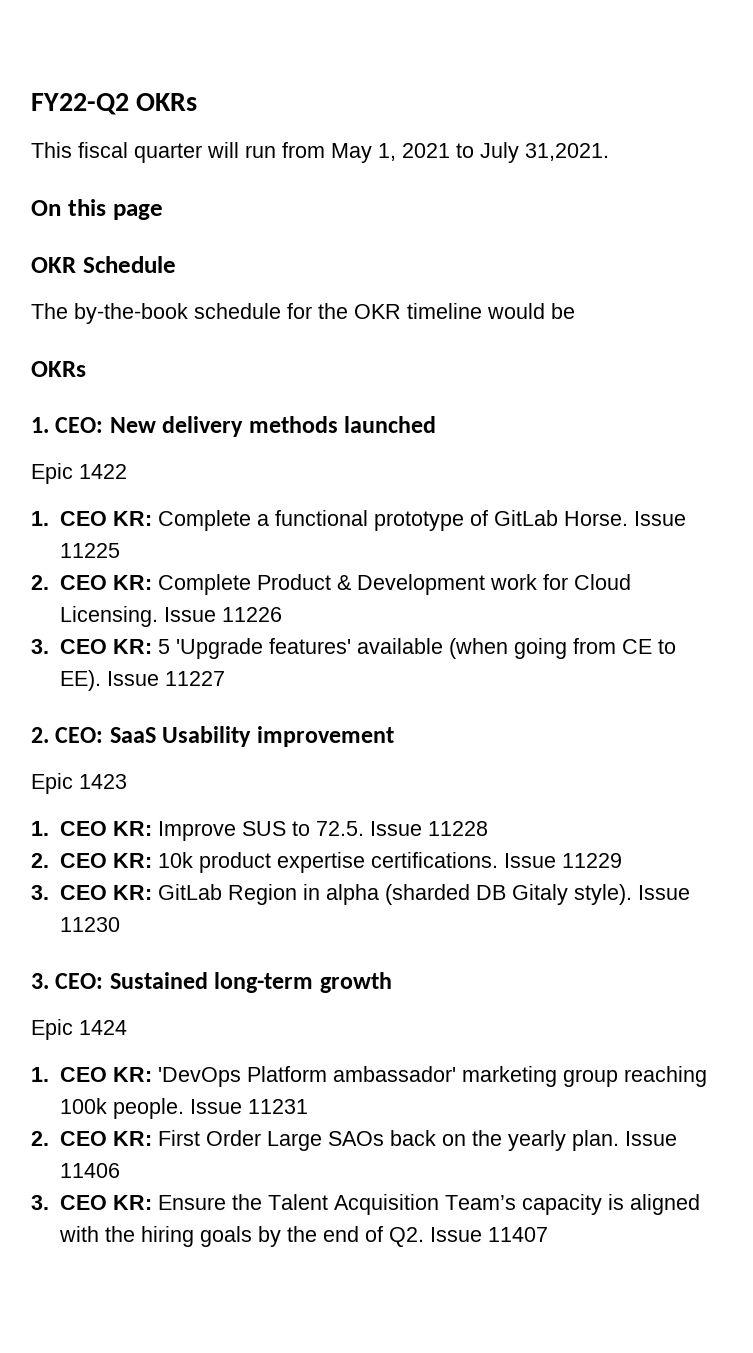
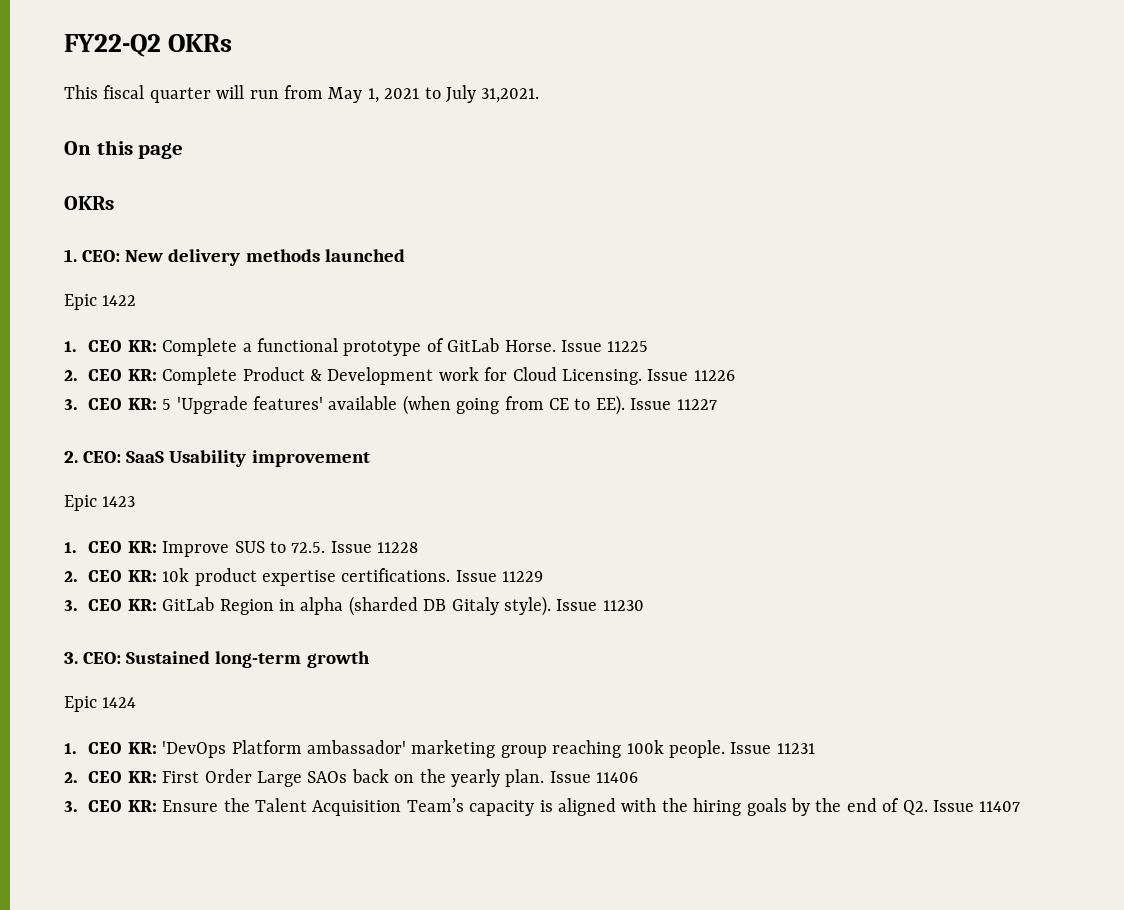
[31,256,176,273] [31,303,575,324] // OKR Schedule // The by-the-book schedule for the OKR timeline would be -> (184, 151) none

